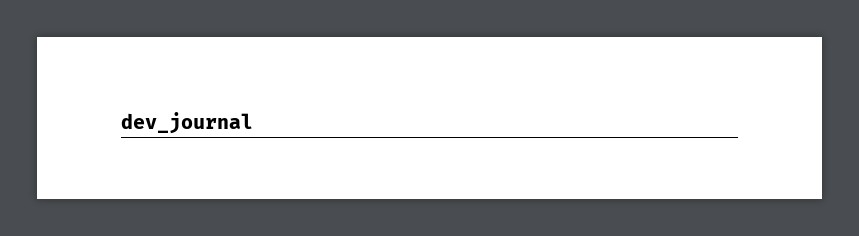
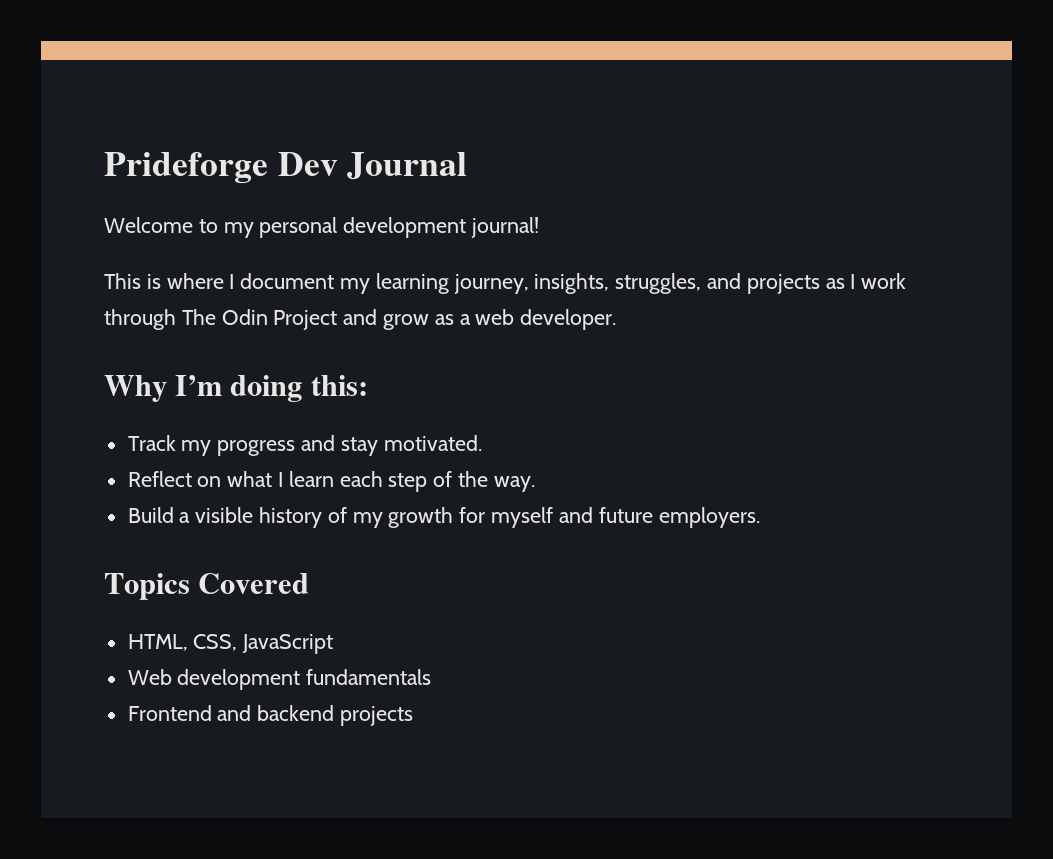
[121,112,253,134] dev_journal -> [104,152,468,184] [104,217,540,238] [104,273,907,294] [104,309,617,330] [104,375,368,402] [127,435,482,456] [127,471,535,492] [127,507,760,528] [104,573,310,600] [127,634,334,654] [127,669,432,690] [127,705,414,726] Prideforge Dev Journal // Welcome to my personal development journal! // This is where I document my learning journey, insights, struggles, and projects as I work through The Odin Project and grow as a web developer. // Why I’m doing this: // Track my progress and stay motivated. // Reflect on what I learn each step of the way. // Build a visible history of my growth for myself and future employers. // Topics Covered // HTML, CSS, JavaScript // Web development fundamentals // Frontend and backend projects

